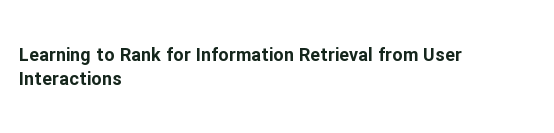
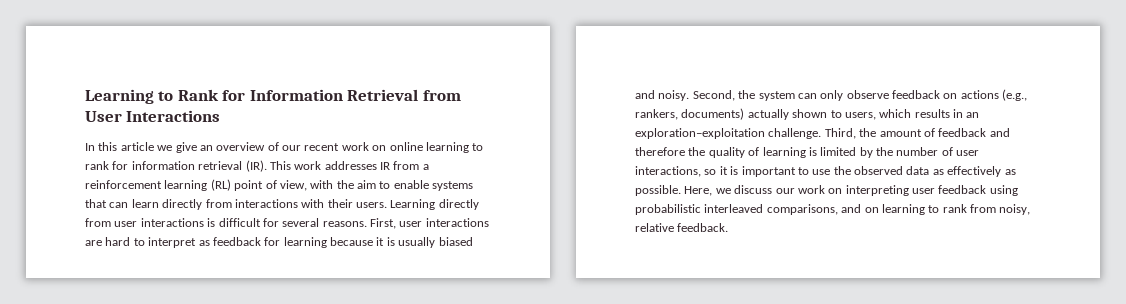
(122, 78) none -> [85,142,484,153] [85,160,429,172] [85,179,474,191] [85,199,479,210] [85,218,489,229] [85,237,473,248] [635,89,1028,101] [635,108,980,120] [635,128,1010,139] [635,147,980,158] [635,166,1016,177] [635,185,1018,196] [635,204,1031,215] [635,223,729,232] // In this article we give an overview of our recent work on online learning to rank for information retrieval (IR). This work addresses IR from a reinforcement learning (RL) point of view, with the aim to enable systems that can learn directly from interactions with their users. Learning directly from user interactions is difficult for several reasons. First, user interactions are hard to interpret as feedback for learning because it is usually biased and noisy. Second, the system can only observe feedback on actions (e.g., rankers, documents) actually shown to users, which results in an exploration–exploitation challenge. Third, the amount of feedback and therefore the quality of learning is limited by the number of user interactions, so it is important to use the observed data as effectively as possible. Here, we discuss our work on interpreting user feedback using probabilistic interleaved comparisons, and on learning to rank from noisy, relative feedback.

